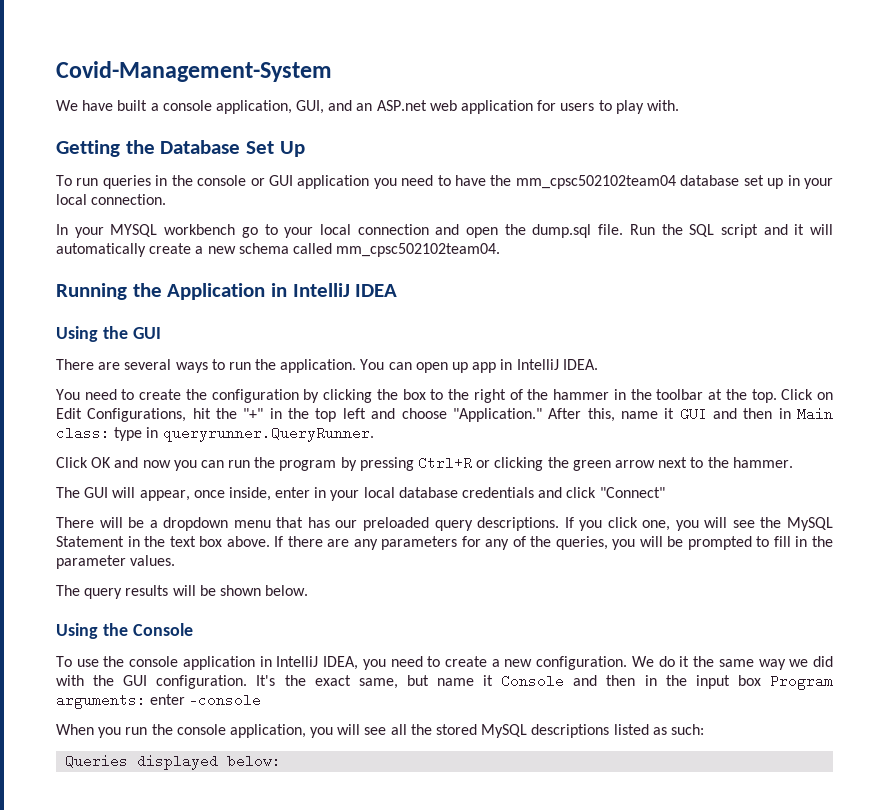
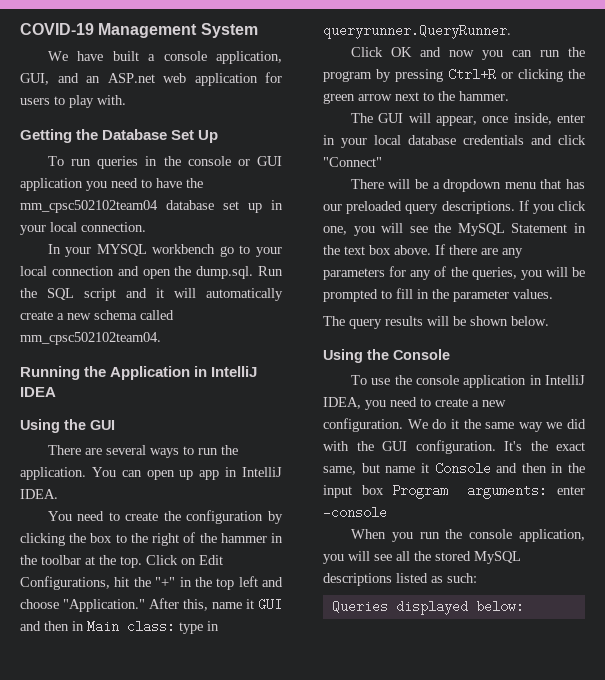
[56,61,332,82] Covid-Management-System -> [20,23,258,38] COVID-19 Management System
[532,224,624,238] dump.sql file. -> [196,266,254,279] dump.sql.

